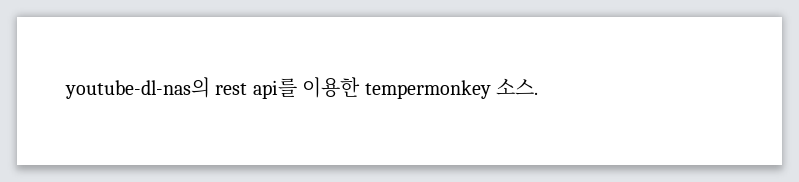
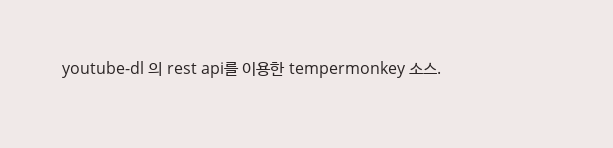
[65,77,210,99] youtube-dl-nas의 -> [62,61,163,78] youtube-dl 의

